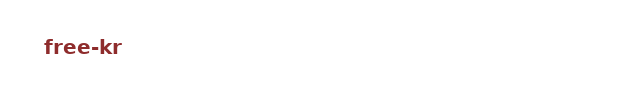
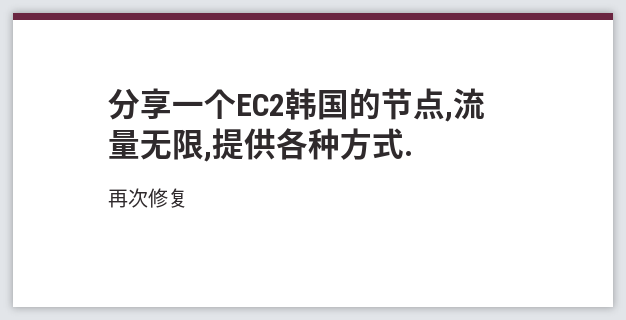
[44,39,122,54] free-kr -> [108,88,485,122] [108,128,413,162] [108,188,188,208] 分享一个EC2韩国的节点,流量无限,提供各种方式. // 再次修复

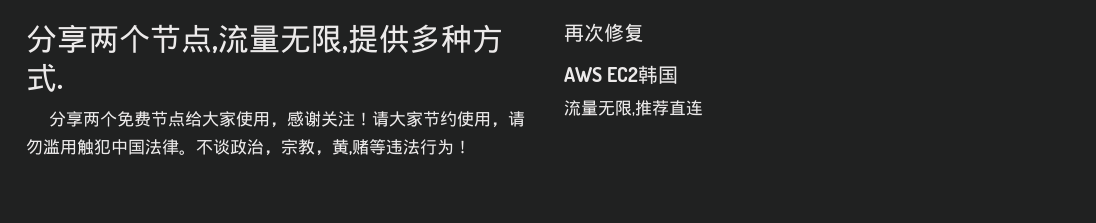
[108,88,381,120] 分享一个EC2韩国的 -> [26,24,150,53] 分享两个
[276,128,308,160] 各 -> [410,24,441,53] 多
[108,188,188,208] 再次修复 -> [48,111,525,128] [26,139,471,156] [564,23,644,42] [564,65,679,84] [564,100,703,116] 分享两个免费节点给大家使用，感谢关注！请大家节约使用，请勿滥用触犯中国法律。不谈政治，宗教，黄,赌等违法行为！ // 再次修复 // AWS EC2韩国 // 流量无限,推荐直连

